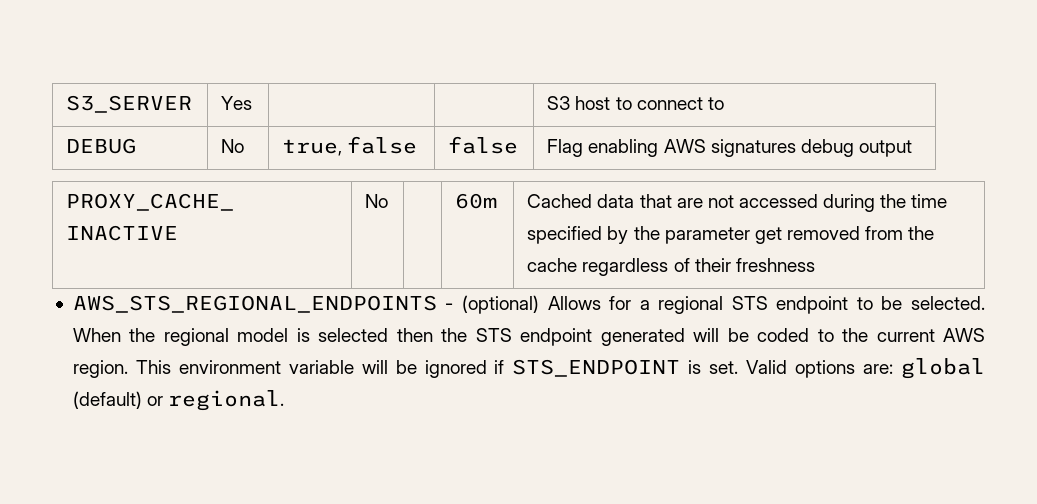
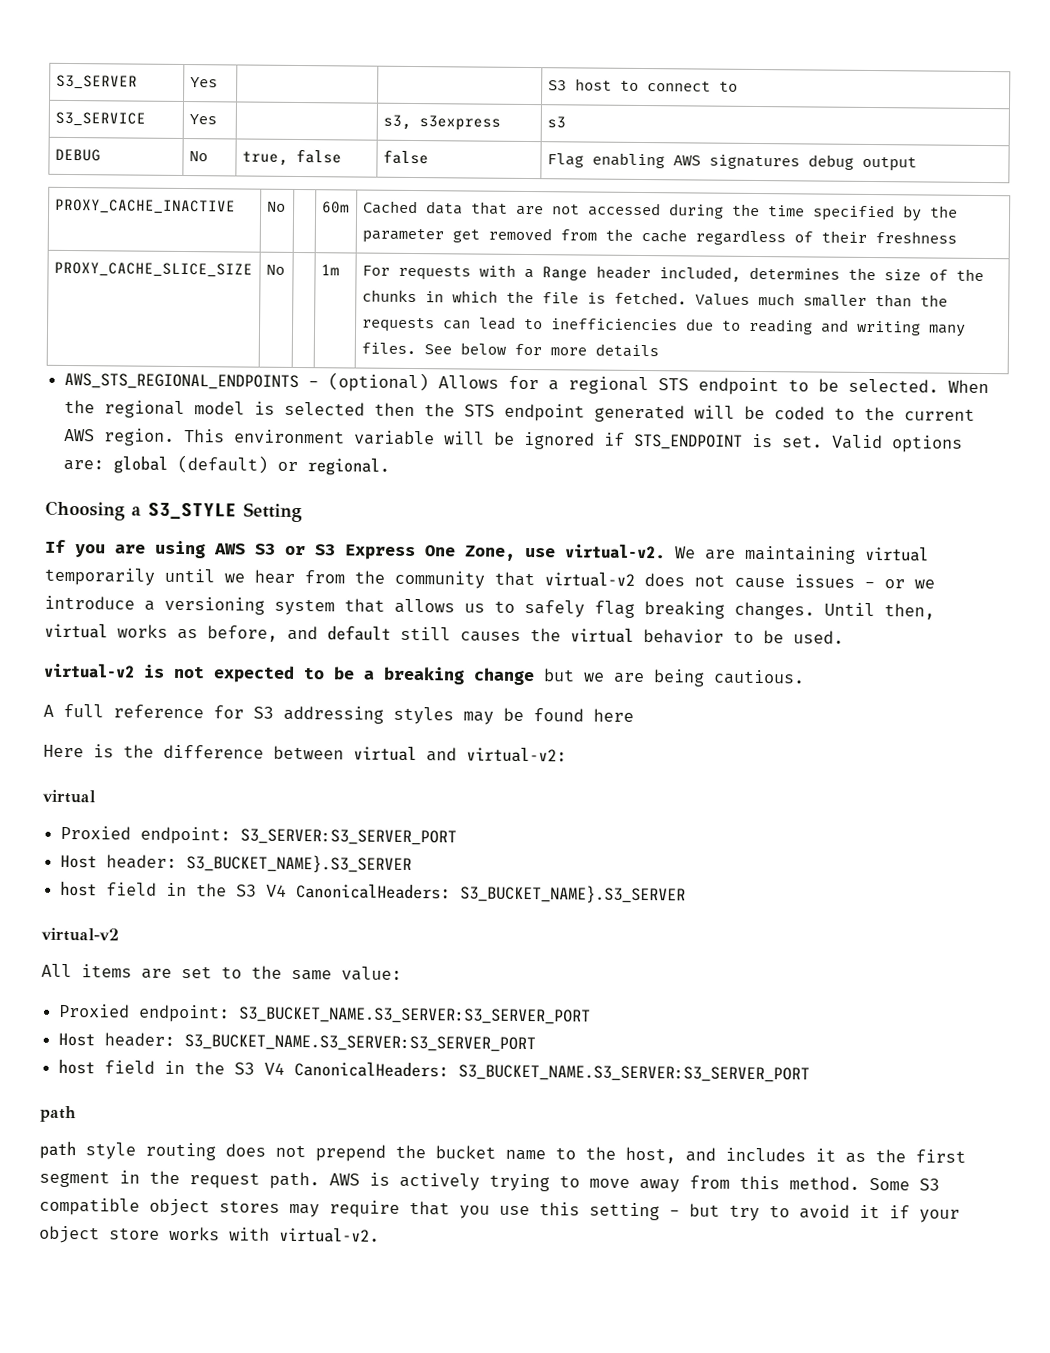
(724, 103) none -> [54,111,146,127] [188,114,217,125] [382,114,501,131] [546,116,566,129] // S3_SERVICE | Yes | | s3, s3express | s3
(815, 265) none -> [53,261,253,278] [265,264,285,275] [320,264,340,276] [361,264,984,282] [361,289,948,308] [361,316,966,337] [360,342,659,358] // PROXY_CACHE_SLICE_SIZE | No | | 1m | For requests with a Range header included, determines the size of the chunks in which the file is fetched. Values much smaller than the requests can lead to inefficiencies due to reading and writing many files. See below for more details
(285, 400) none -> [45,500,302,523] [45,539,929,564] [44,567,935,589] [44,595,935,620] [44,622,844,644] [43,662,805,687] [43,703,634,725] [43,744,567,763] [42,789,96,804] [60,825,458,846] [60,854,413,874] [60,880,687,904] [41,927,119,942] [41,963,402,981] [59,1003,592,1025] [58,1032,537,1053] [58,1058,811,1083] [40,1105,77,1123] [39,1140,966,1164] [39,1170,940,1193] [39,1197,960,1223] [39,1225,380,1244] // Choosing a S3_STYLE Setting // If you are using AWS S3 or S3 Express One Zone, use virtual-v2. We are maintaining virtual temporarily until we hear from the community that virtual-v2 does not cause issues - or we introduce a versioning system that allows us to safely flag breaking changes. Until then, virtual works as before, and default still causes the virtual behavior to be used. // virtual-v2 is not expected to be a breaking change but we are being cautious. // A full reference for S3 addressing styles may be found here // Here is the difference between virtual and virtual-v2: // virtual // Proxied endpoint: S3_SERVER:S3_SERVER_PORT // Host header: S3_BUCKET_NAME}.S3_SERVER // host field in the S3 V4 CanonicalHeaders: S3_BUCKET_NAME}.S3_SERVER // virtual-v2 // All items are set to the same value: // Proxied endpoint: S3_BUCKET_NAME.S3_SERVER:S3_SERVER_PORT // Host header: S3_BUCKET_NAME.S3_SERVER:S3_SERVER_PORT // host field in the S3 V4 CanonicalHeaders: S3_BUCKET_NAME.S3_SERVER:S3_SERVER_PORT // path // path style routing does not prepend the bucket name to the host, and includes it as the first segment in the request path. AWS is actively trying to move away from this method. Some S3 compatible object stores may require that you use this setting - but try to avoid it if your object store works with virtual-v2.

